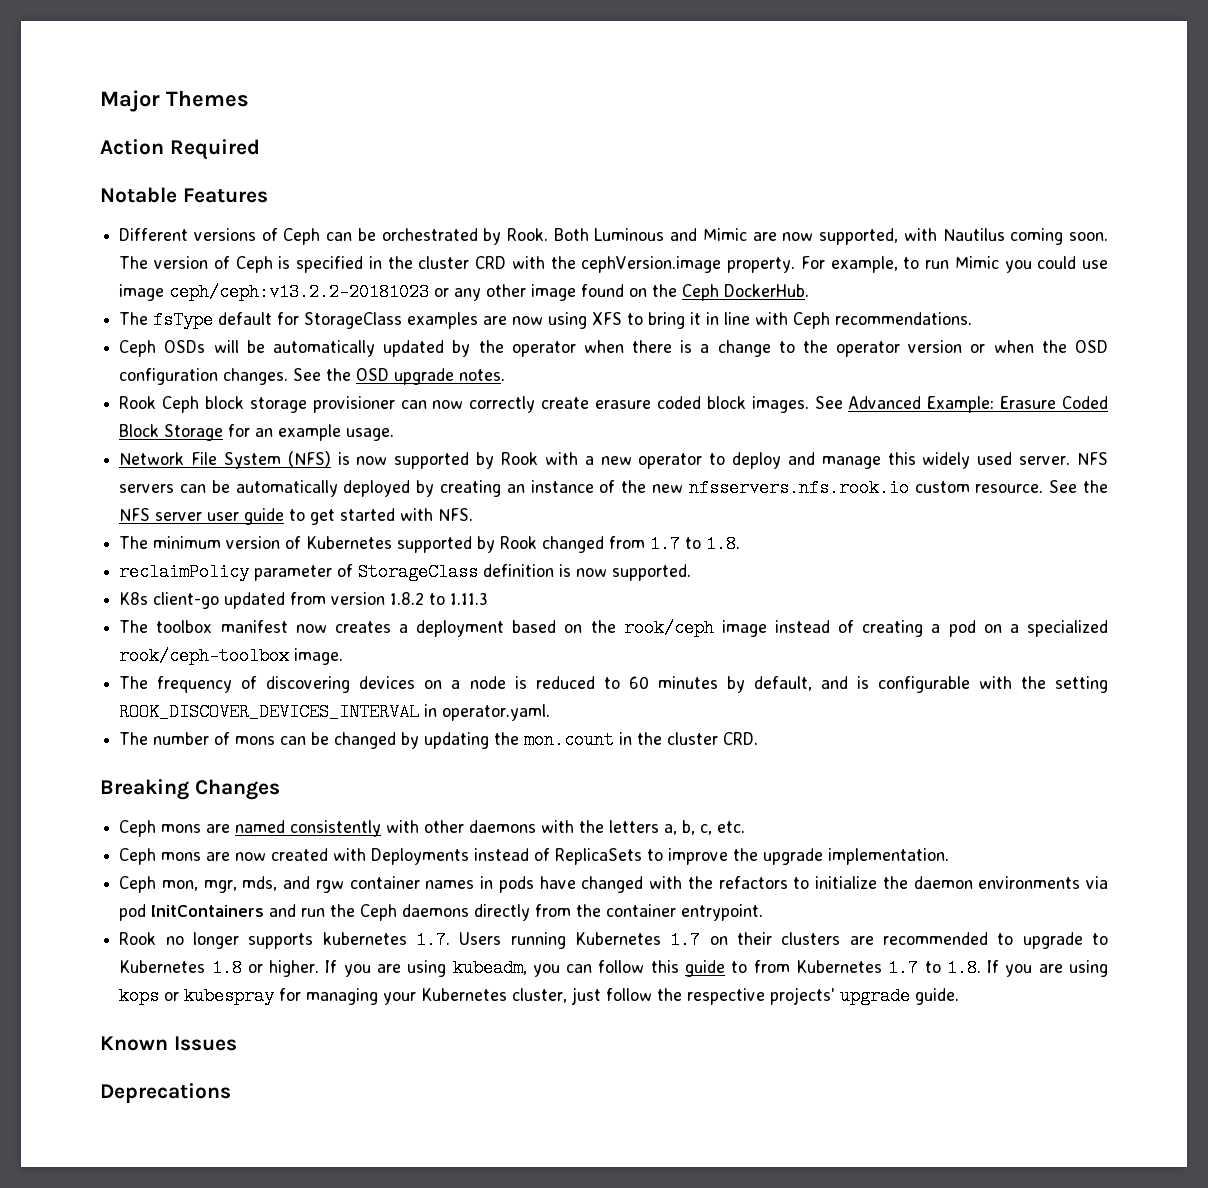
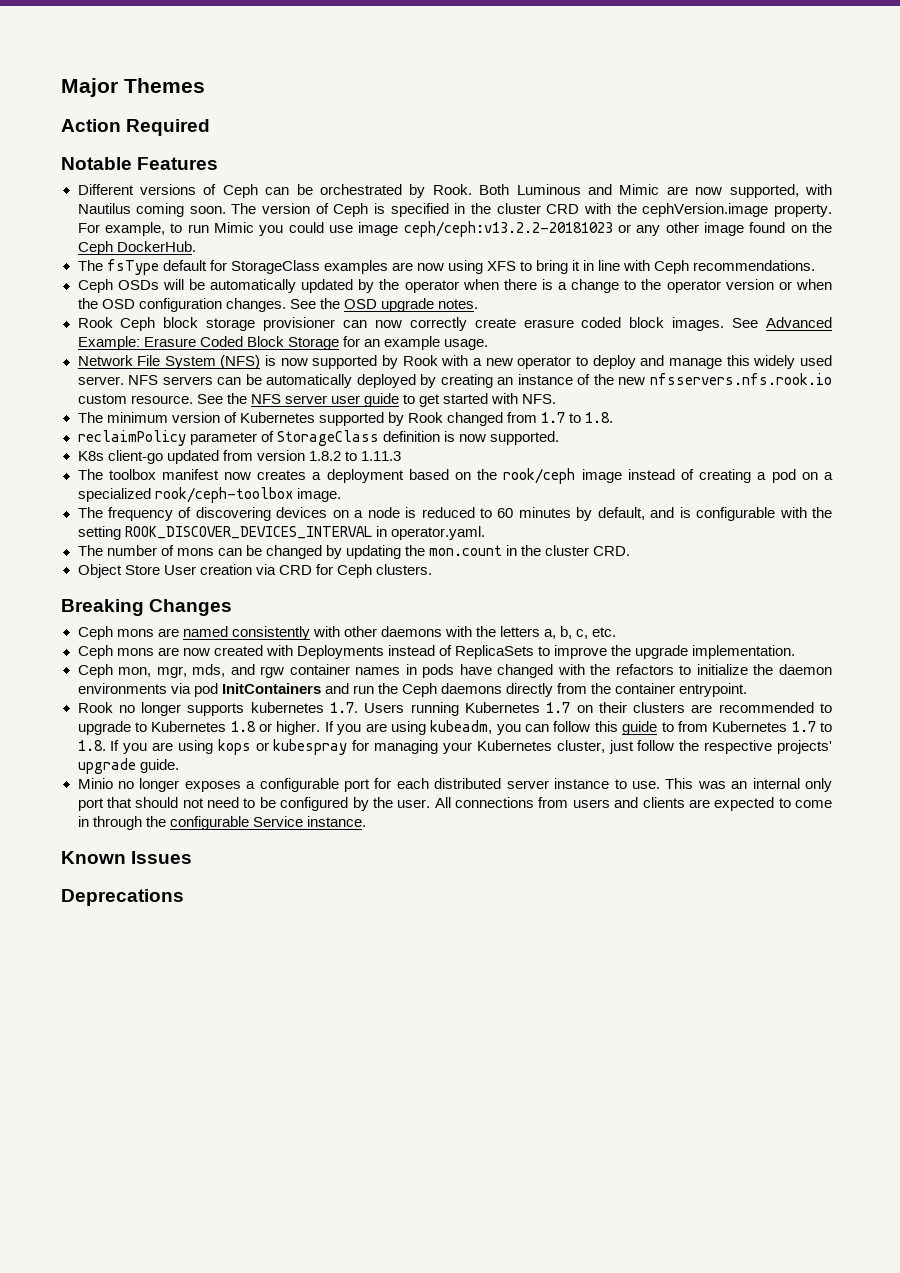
(759, 738) none -> [77,564,432,578] // Object Store User creation via CRD for Ceph clusters.
(960, 996) none -> [77,778,832,792] [77,797,832,811] [77,816,366,830] // Minio no longer exposes a configurable port for each distributed server instance to use. This was an internal only port that should not need to be configured by the user. All connections from users and clients are expected to come in through the configurable Service instance.

